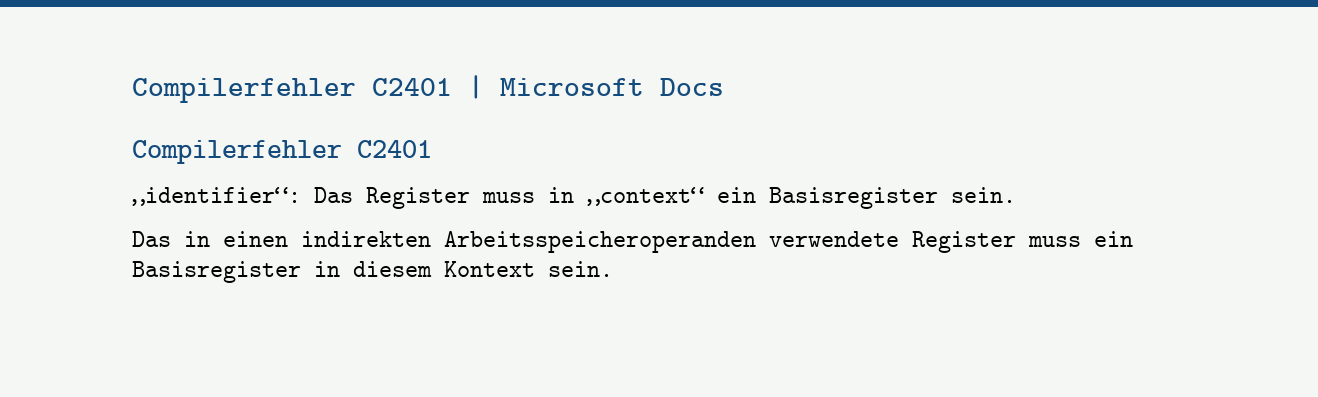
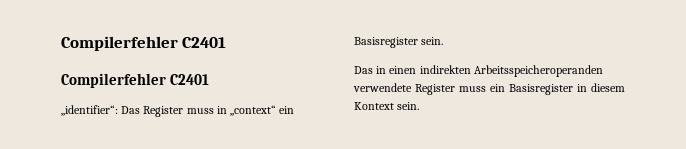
[132,75,724,103] Compilerfehler C2401 | Microsoft Docs -> [61,36,227,51] Compilerfehler C2401

